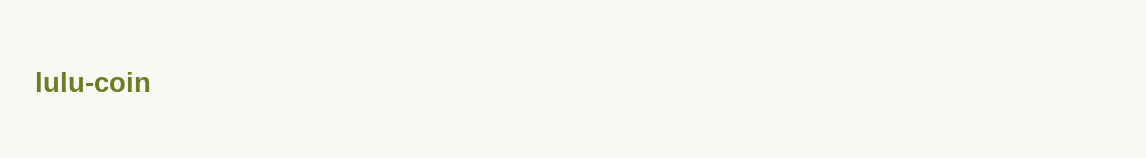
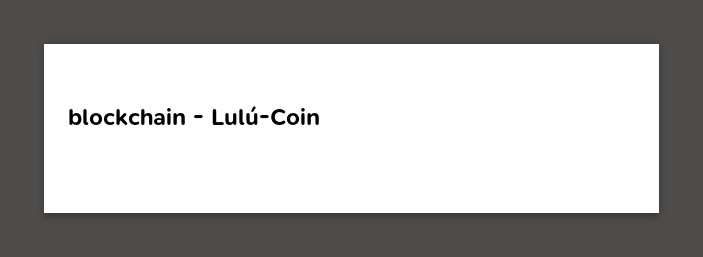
[35,72,151,92] lulu-coin -> [68,105,320,126] blockchain - Lulú-Coin

